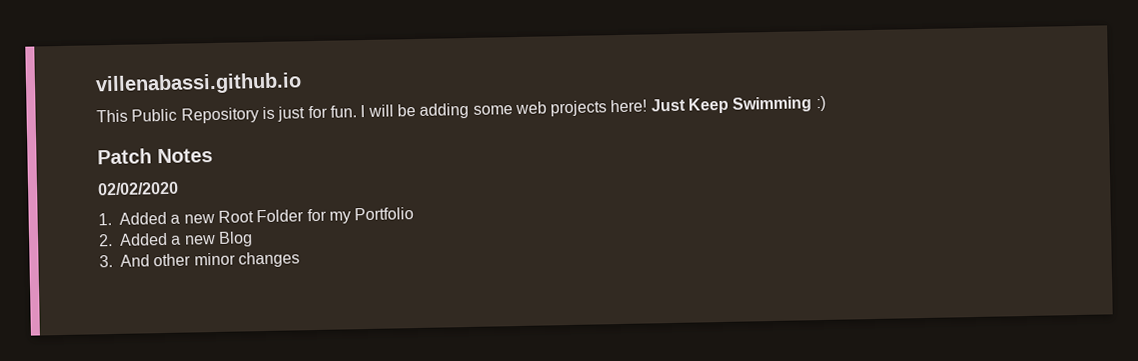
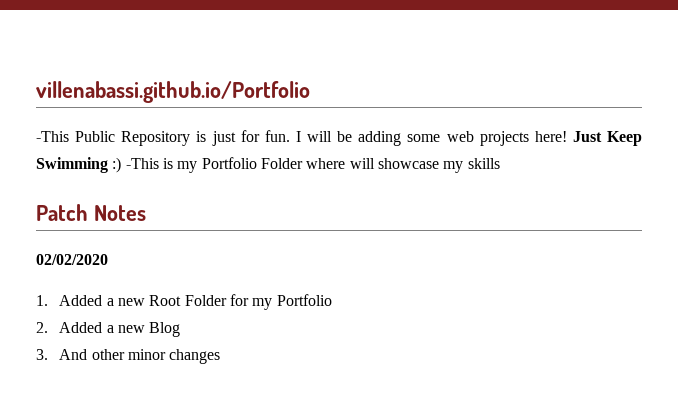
[95,72,302,96] [96,109,128,123] villenabassi.github.io // This -> [36,81,310,103] [36,131,69,142] villenabassi.github.io/Portfolio // -This
(826, 103) none -> [125,157,500,173] -This is my Portfolio Folder where will showcase my skills

